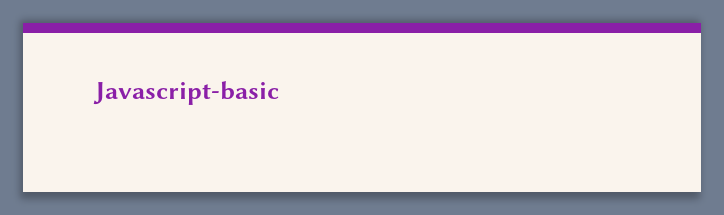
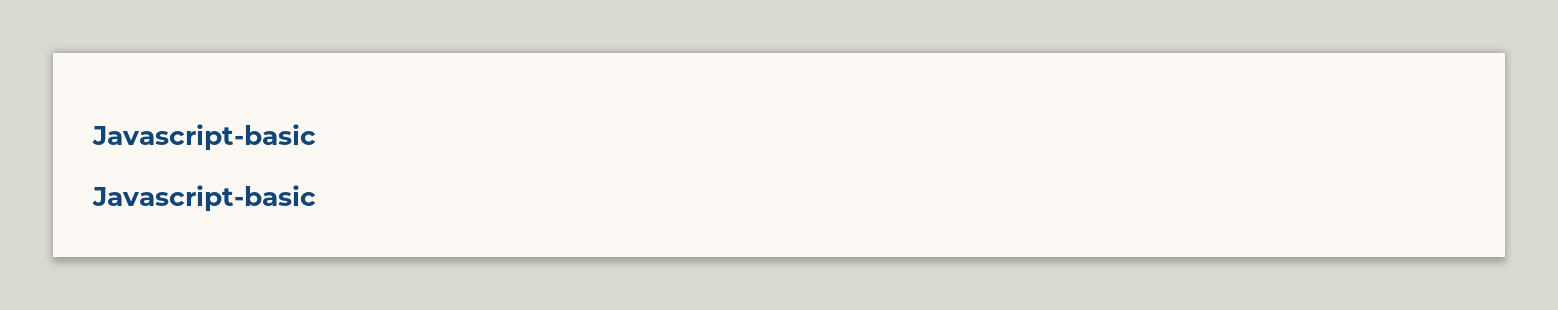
[93,81,279,105] Javascript-basic -> [92,124,316,150] [92,185,316,211] Javascript-basic // Javascript-basic

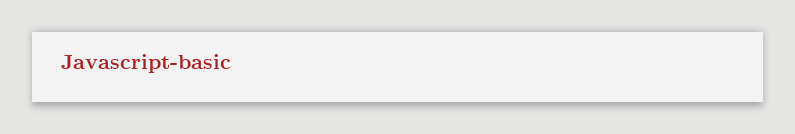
[92,124,316,150] [92,185,316,211] Javascript-basic // Javascript-basic -> [61,54,231,73] Javascript-basic

